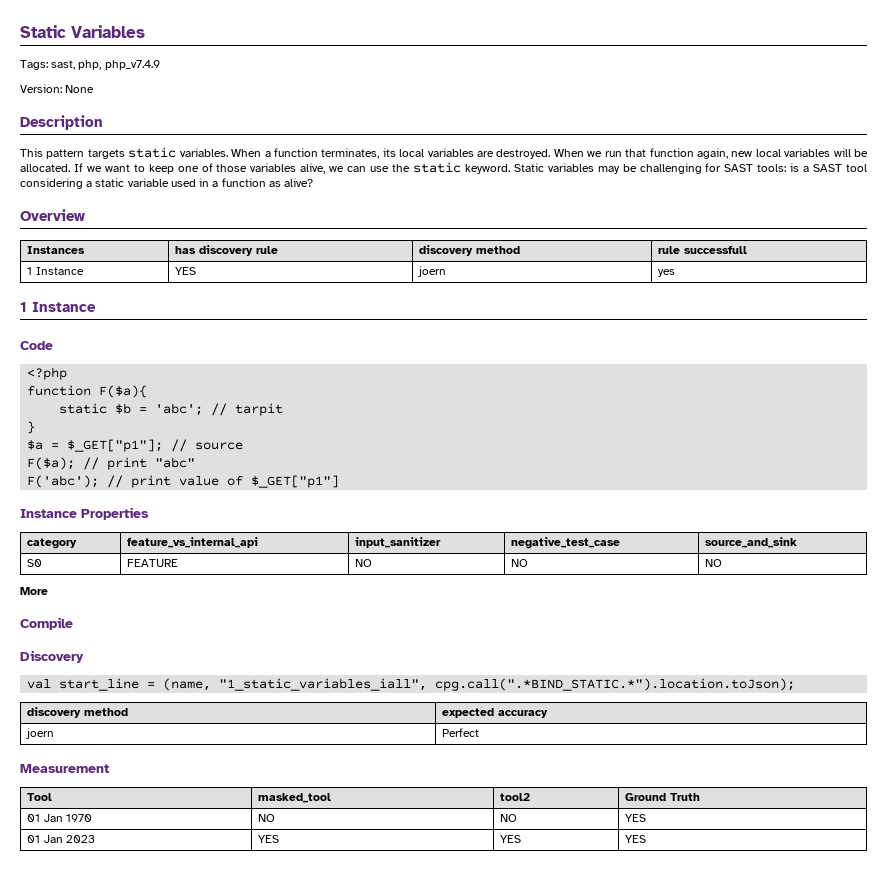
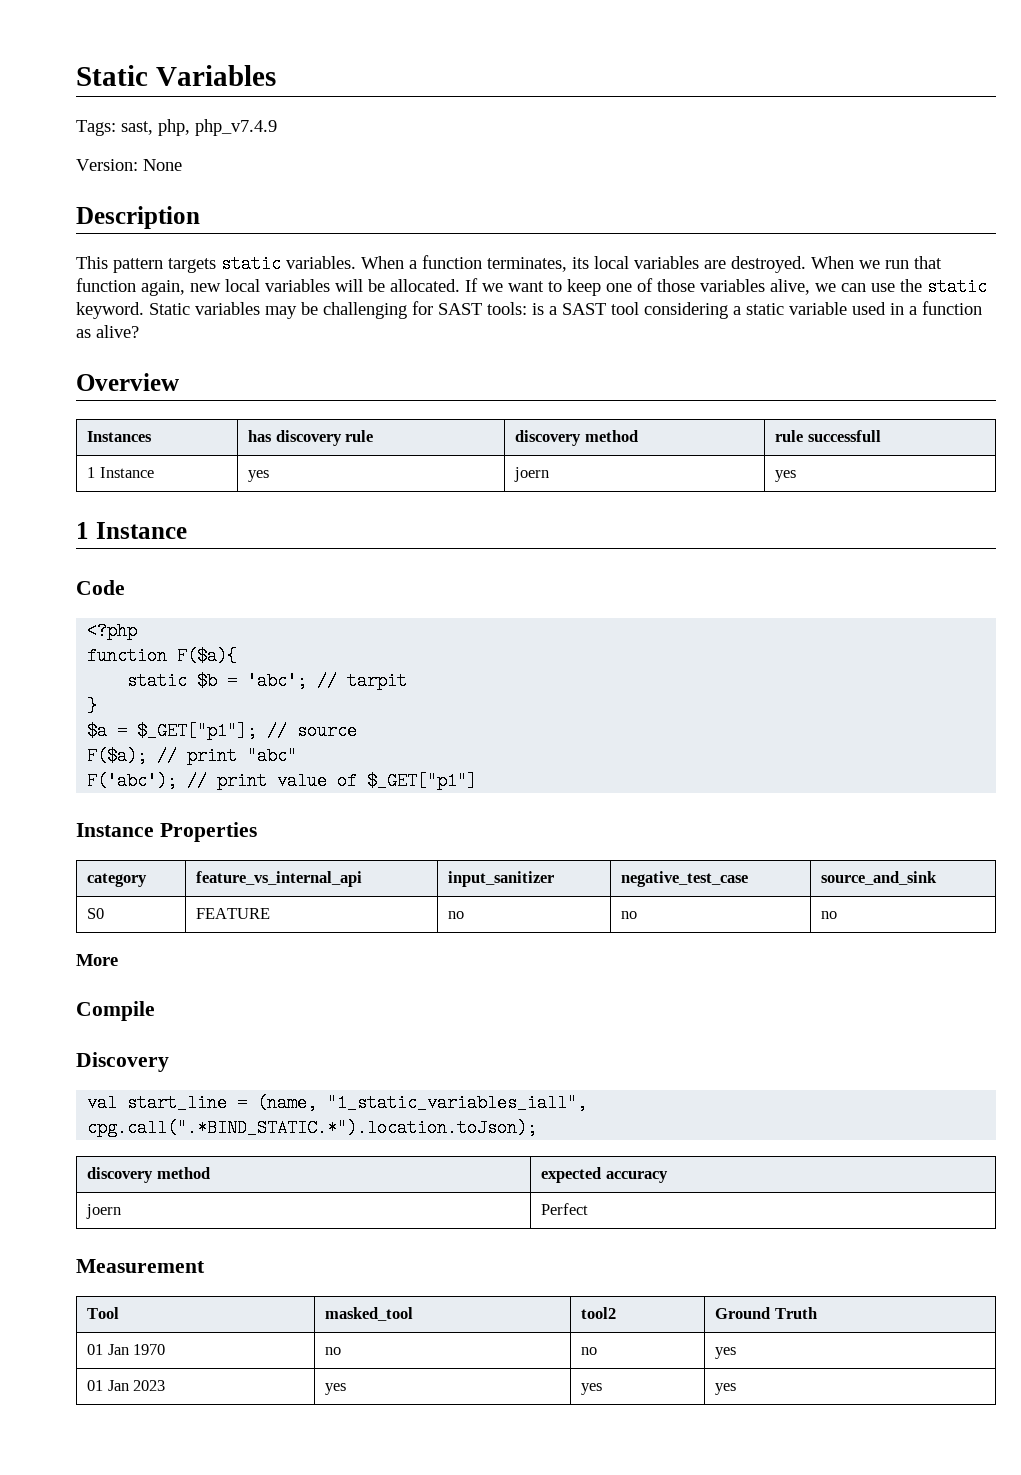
[175,267,197,275] YES -> [248,470,270,482] yes
[355,559,373,567] [511,559,529,567] [705,559,723,567] NO | NO | NO -> [448,911,465,919] [621,911,638,919] [821,911,838,919] no | no | no
[258,814,276,822] [500,814,518,822] [625,814,647,822] NO | NO | YES -> [325,1347,342,1355] [581,1347,598,1355] [715,1347,737,1359] no | no | yes
[258,835,280,843] [500,835,522,843] [625,835,647,843] YES | YES | YES -> [325,1383,347,1395] [581,1383,603,1395] [715,1383,737,1395] yes | yes | yes

